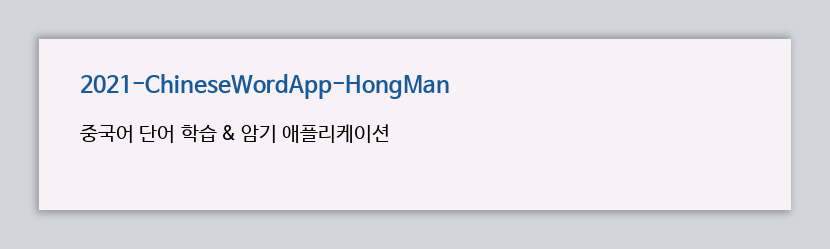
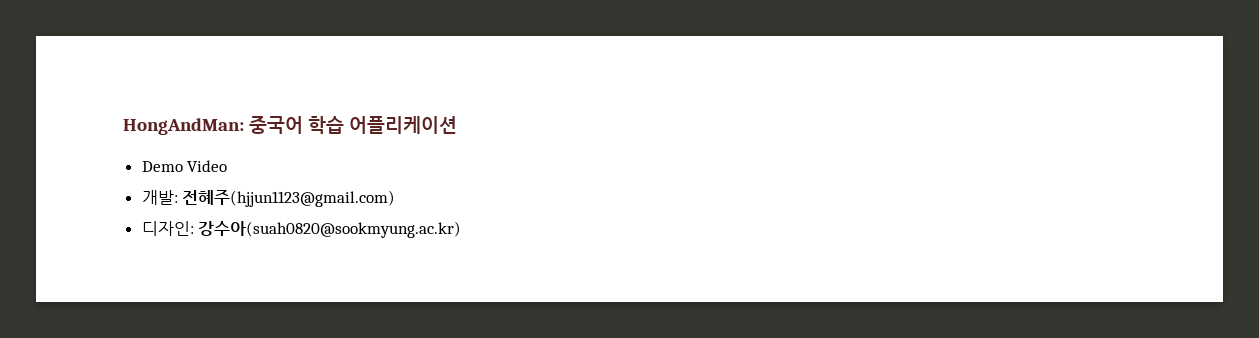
[80,74,450,99] [80,124,390,143] 2021-ChineseWordApp-HongMan // 중국어 단어 학습 & 암기 애플리케이션 -> [123,116,457,135] [141,160,228,172] [141,190,396,207] [141,221,462,238] HongAndMan: 중국어 학습 어플리케이션 // Demo Video // 개발: 전혜주(hjjun1123@gmail.com) // 디자인: 강수아(suah0820@sookmyung.ac.kr)

